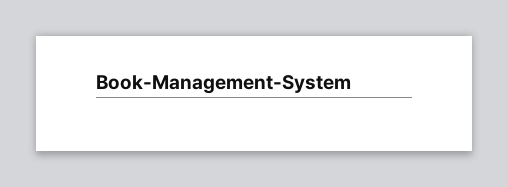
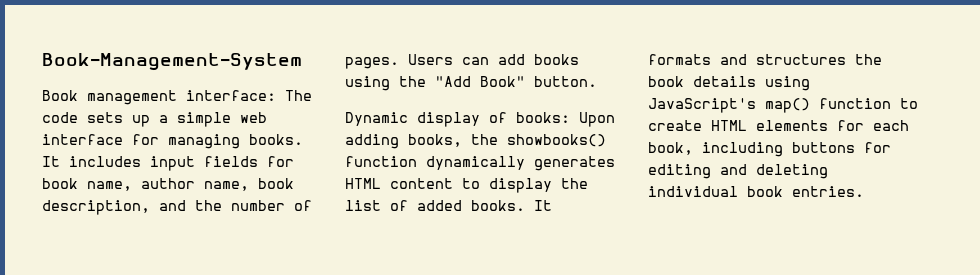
(351, 84) none -> [42,90,312,105] [42,112,267,127] [42,134,303,149] [42,156,294,171] [42,178,294,191] [42,200,312,215] [345,54,579,69] [345,76,597,91] [345,112,615,127] [345,134,606,149] [345,156,615,171] [345,178,588,193] [345,200,552,211] [648,54,882,65] [648,76,810,91] [648,98,918,113] [648,120,909,131] [648,142,891,157] [648,164,828,179] [648,186,864,197] // Book management interface: The code sets up a simple web interface for managing books. It includes input fields for book name, author name, book description, and the number of pages. Users can add books using the "Add Book" button. // Dynamic display of books: Upon adding books, the showbooks() function dynamically generates HTML content to display the list of added books. It formats and structures the book details using JavaScript's map() function to create HTML elements for each book, including buttons for editing and deleting individual book entries.

